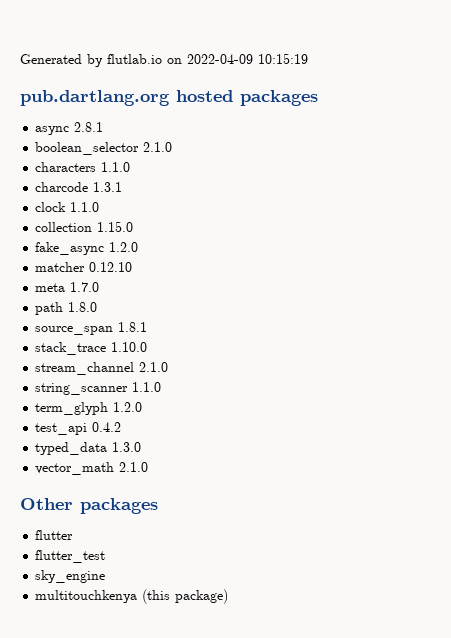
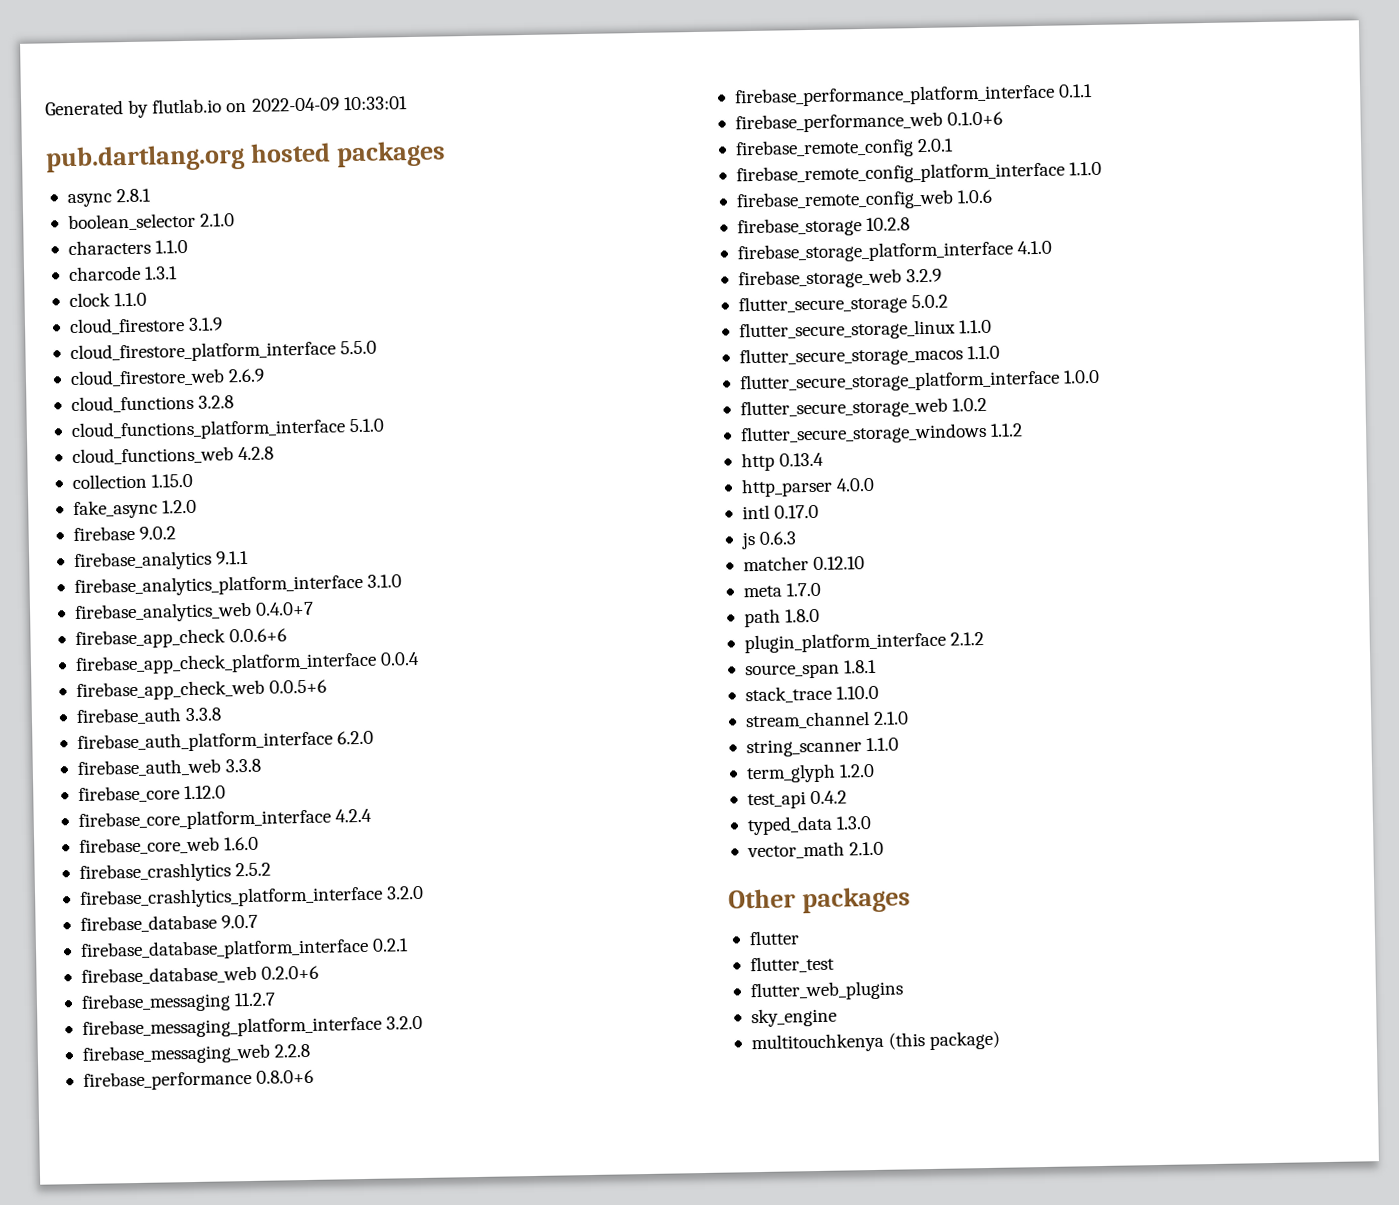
[258,53,308,64] 10:15:19 -> [343,96,408,111] 10:33:01
[35,221,134,232] [35,242,139,255] collection 1.15.0 // fake_async 1.2.0 -> [68,317,224,336] [69,340,378,364] [69,368,266,388] [70,394,235,414] [70,418,385,442] [71,446,275,466] [71,473,194,490] [72,499,198,520] [72,525,177,542] [73,550,250,572] [73,573,403,598] [73,601,315,624] [74,628,288,650] [74,651,421,676] [75,679,328,702] [75,707,223,726] [76,730,375,754] [76,758,262,778] [77,785,227,803] [77,808,373,831] [78,836,260,855] [78,862,272,883] [78,885,425,909] [79,914,259,933] [79,937,410,961] [80,965,320,985] [80,992,277,1013] [81,1015,424,1039] [81,1043,311,1065] [82,1069,315,1091] [733,83,1094,108] [734,111,1004,134] [734,138,955,160] [735,161,1103,186] [735,189,993,212] [736,217,911,238] [736,240,1053,264] [737,268,943,290] [737,294,949,316] [738,319,993,342] [738,345,1001,368] [739,369,1101,394] [739,397,988,420] [739,422,1024,446] [740,452,825,472] [740,477,876,498] [741,504,820,520] [740,531,797,550] cloud_firestore 3.1.9 // cloud_firestore_platform_interface 5.5.0 // cloud_firestore_web 2.6.9 // cloud_functions 3.2.8 // cloud_functions_platform_interface 5.1.0 // cloud_functions_web 4.2.8 // collection 1.15.0 // fake_async 1.2.0 // firebase 9.0.2 // firebase_analytics 9.1.1 // firebase_analytics_platform_interface 3.1.0 // firebase_analytics_web 0.4.0+7 // firebase_app_check 0.0.6+6 // firebase_app_check_platform_interface 0.0.4 // firebase_app_check_web 0.0.5+6 // firebase_auth 3.3.8 // firebase_auth_platform_interface 6.2.0 // firebase_auth_web 3.3.8 // firebase_core 1.12.0 // firebase_core_platform_interface 4.2.4 // firebase_core_web 1.6.0 // firebase_crashlytics 2.5.2 // firebase_crashlytics_platform_interface 3.2.0 // firebase_database 9.0.7 // firebase_database_platform_interface 0.2.1 // firebase_database_web 0.2.0+6 // firebase_messaging 11.2.7 // firebase_messaging_platform_interface 3.2.0 // firebase_messaging_web 2.2.8 // firebase_performance 0.8.0+6 // firebase_performance_platform_interface 0.1.1 // firebase_performance_web 0.1.0+6 // firebase_remote_config 2.0.1 // firebase_remote_config_platform_interface 1.1.0 // firebase_remote_config_web 1.0.6 // firebase_storage 10.2.8 // firebase_storage_platform_interface 4.1.0 // firebase_storage_web 3.2.9 // flutter_secure_storage 5.0.2 // flutter_secure_storage_linux 1.1.0 // flutter_secure_storage_macos 1.1.0 // flutter_secure_storage_platform_interface 1.0.0 // flutter_secure_storage_web 1.0.2 // flutter_secure_storage_windows 1.1.2 // http 0.13.4 // http_parser 4.0.0 // intl 0.17.0 // js 0.6.3
(98, 307) none -> [743,631,985,654] // plugin_platform_interface 2.1.2
(106, 556) none -> [749,980,904,1002] // flutter_web_plugins

